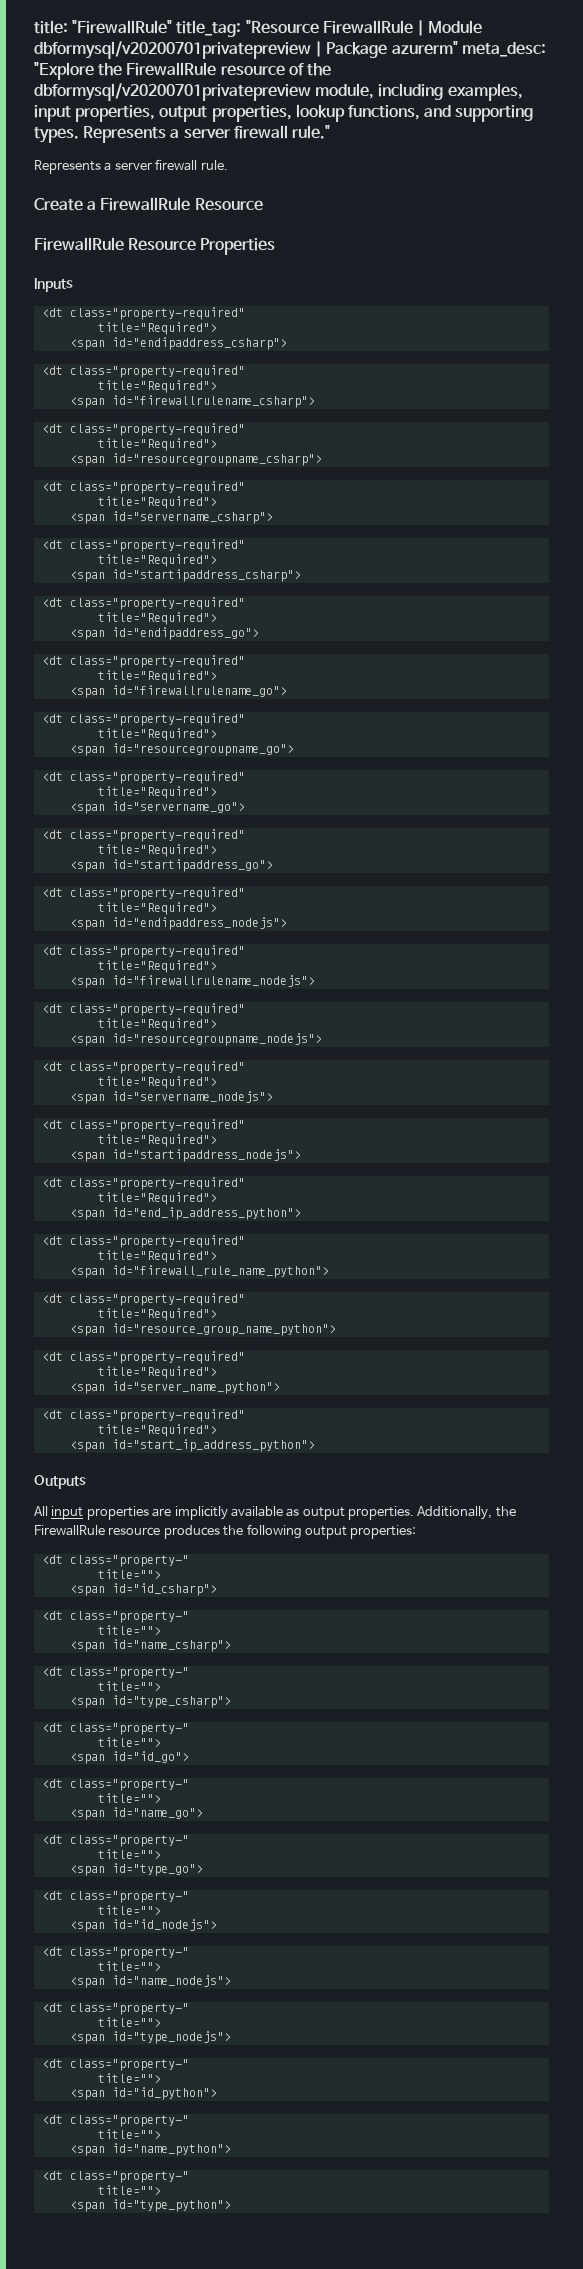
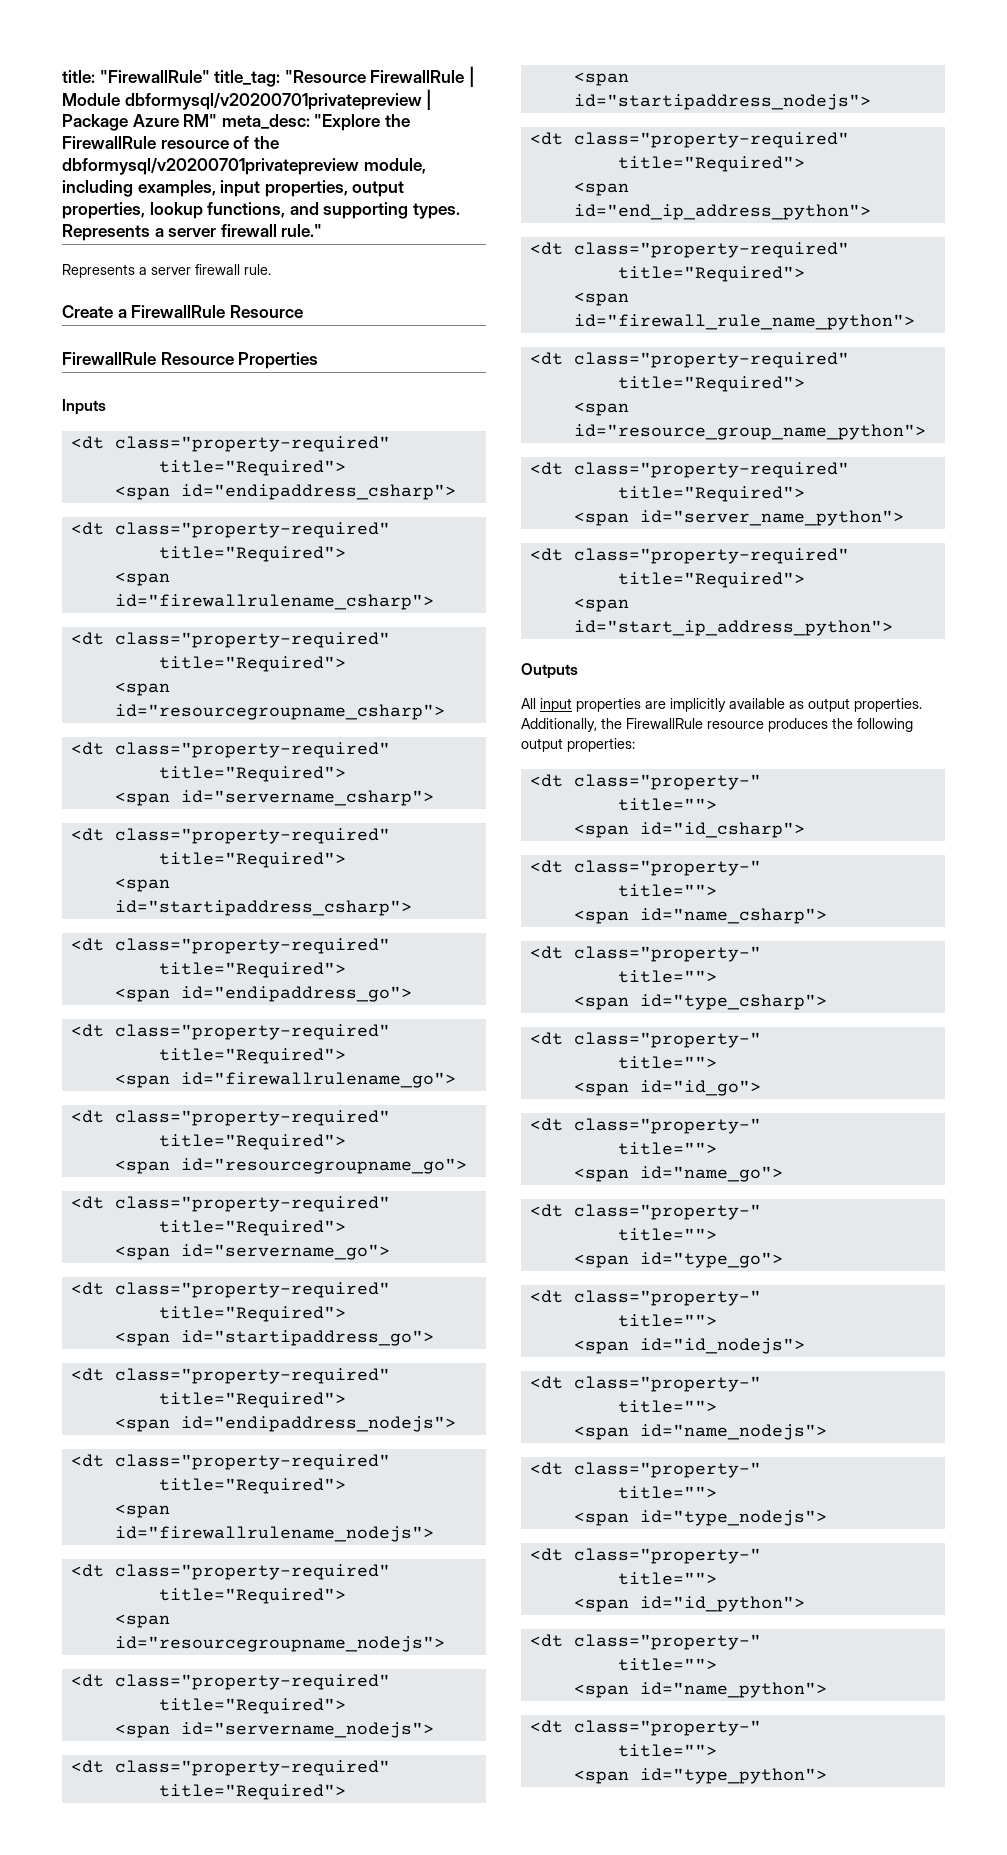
[391,41,458,55] azurerm" -> [132,114,218,127] Azure RM"

